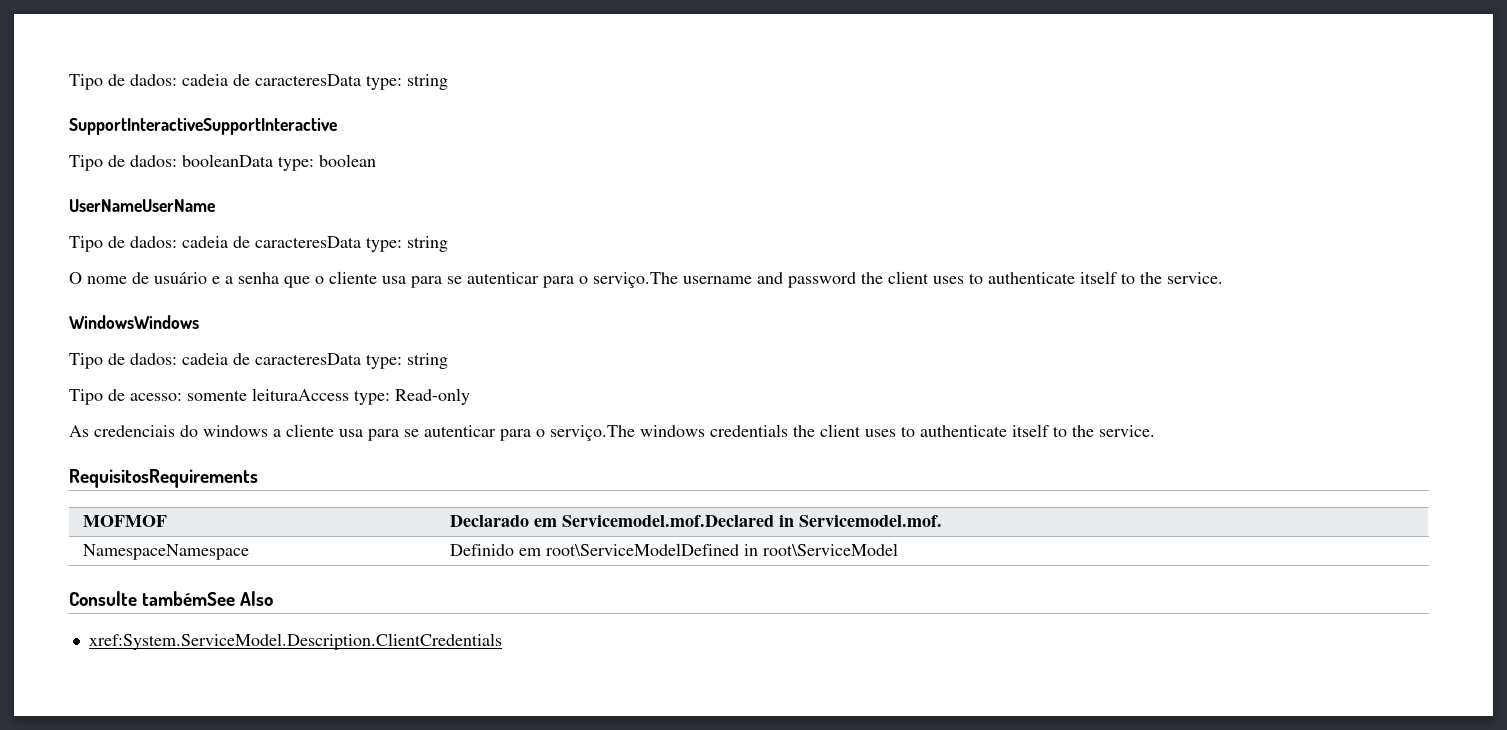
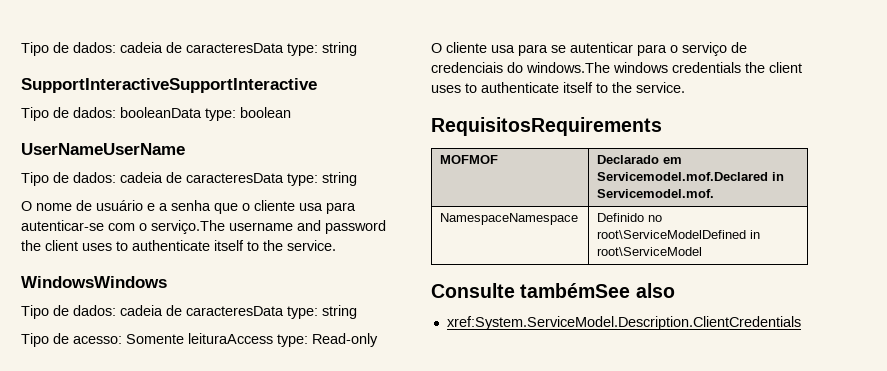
[447,272,574,288] se autenticar para -> [21,220,135,231] autenticar-se com
[187,390,247,401] somente -> [126,334,184,344] Somente
[69,424,635,441] As credenciais do windows a cliente usa para se autenticar para o serviço.The -> [431,42,747,56] [431,62,610,73] O cliente usa para se autenticar para o serviço de credenciais do windows.The
[519,548,542,556] em -> [648,215,663,222] no
[240,591,274,606] Also -> [635,283,675,298] also

